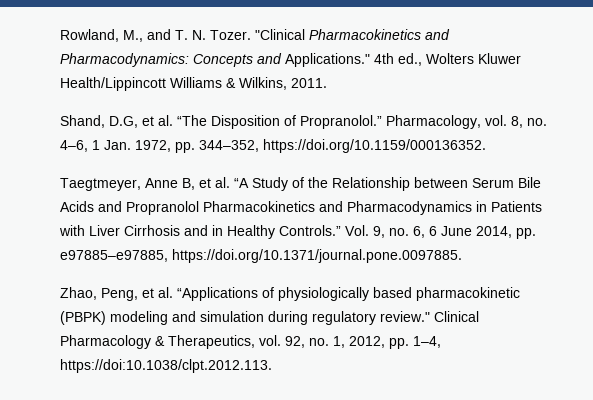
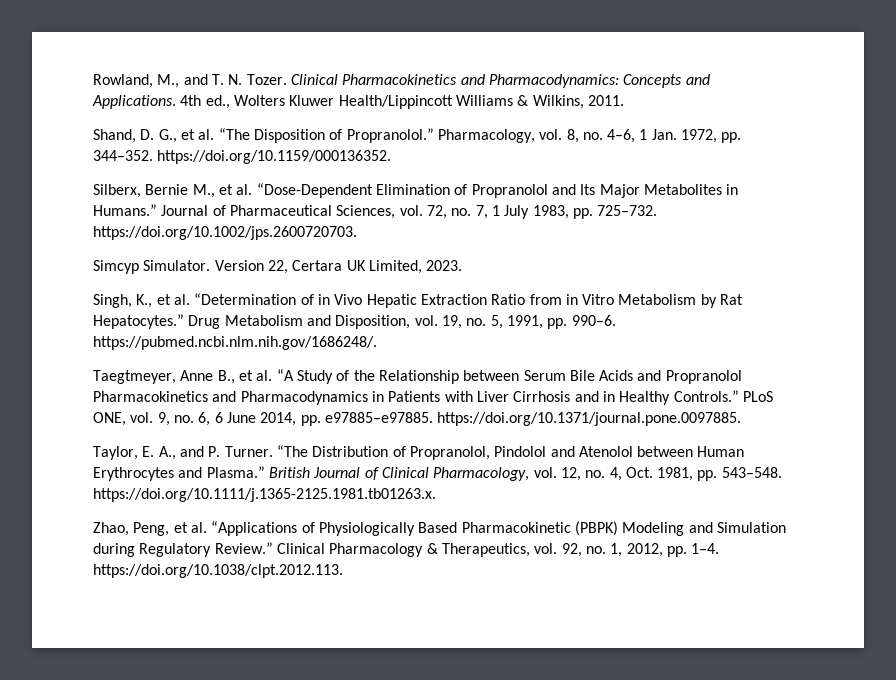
[255,29,305,40] "Clinical -> [290,74,338,85] Clinical
[285,53,370,67] Applications." -> [92,95,176,109] Applications.
[109,116,138,128] D.G, -> [140,129,177,143] D. G.,
[199,140,259,152] 344–352, -> [93,150,153,161] 344–352.
(486, 146) none -> [93,183,739,198] [93,204,658,219] [93,226,357,240] [93,260,463,274] [93,293,744,308] [93,314,616,329] [93,336,377,350] // Silberx, Bernie M., et al. “Dose-Dependent Elimination of Propranolol and Its Major Metabolites in Humans.” Journal of Pharmaceutical Sciences, vol. 72, no. 7, 1 July 1983, pp. 725–732. https://doi.org/10.1002/jps.2600720703. // Simcyp Simulator. Version 22, Certara UK Limited, 2023. // Singh, K., et al. “Determination of in Vivo Hepatic Extraction Ratio from in Vitro Metabolism by Rat Hepatocytes.” Drug Metabolism and Disposition, vol. 19, no. 5, 1991, pp. 990–6. https://pubmed.ncbi.nlm.nih.gov/1686248/.
[182,178,195,190] B, -> [217,370,235,384] B.,
[345,225,369,236] Vol. -> [742,391,773,402] [93,412,154,426] PLoS ONE, vol.
[60,250,168,262] e97885–e97885, -> [324,412,433,423] e97885–e97885.
(462, 256) none -> [93,445,745,460] [93,466,782,481] [93,488,436,502] // Taylor, E. A., and P. Turner. “The Distribution of Propranolol, Pindolol and Atenolol between Human Erythrocytes and Plasma.” British Journal of Clinical Pharmacology, vol. 12, no. 4, Oct. 1981, pp. 543–548. https://doi.org/10.1111/j.1365-2125.1981.tb01263.x.
[278,287,520,301] [60,311,430,325] physiologically based pharmacokinetic (PBPK) modeling and simulation during regulatory review." -> [318,521,786,536] [93,542,273,557] Physiologically Based Pharmacokinetic (PBPK) Modeling and Simulation during Regulatory Review.”
[413,336,441,348] [60,359,272,373] 1–4, https://doi:10.1038/clpt.2012.113. -> [691,543,720,554] [93,564,343,578] 1–4. https://doi.org/10.1038/clpt.2012.113.

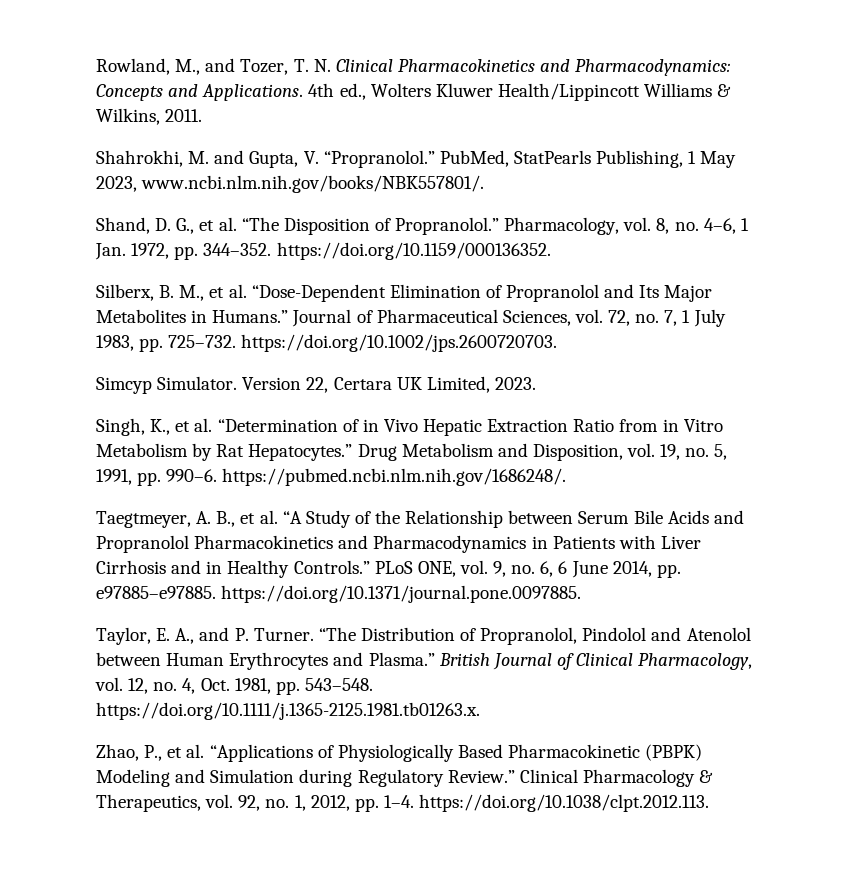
(208, 79) none -> [240,59,289,75] Tozer,
[246,74,287,85] Tozer. -> (331, 65) none
(624, 100) none -> [96,150,737,168] [96,175,485,193] // Shahrokhi, M. and Gupta, V. “Propranolol.” PubMed, StatPearls Publishing, 1 May 2023, www.ncbi.nlm.nih.gov/books/NBK557801/.
[145,184,189,195] Bernie -> [159,285,175,298] B.
[180,370,214,381] Anne -> [196,511,212,524] A.
[133,522,170,536] Peng, -> [144,745,163,761] P.,

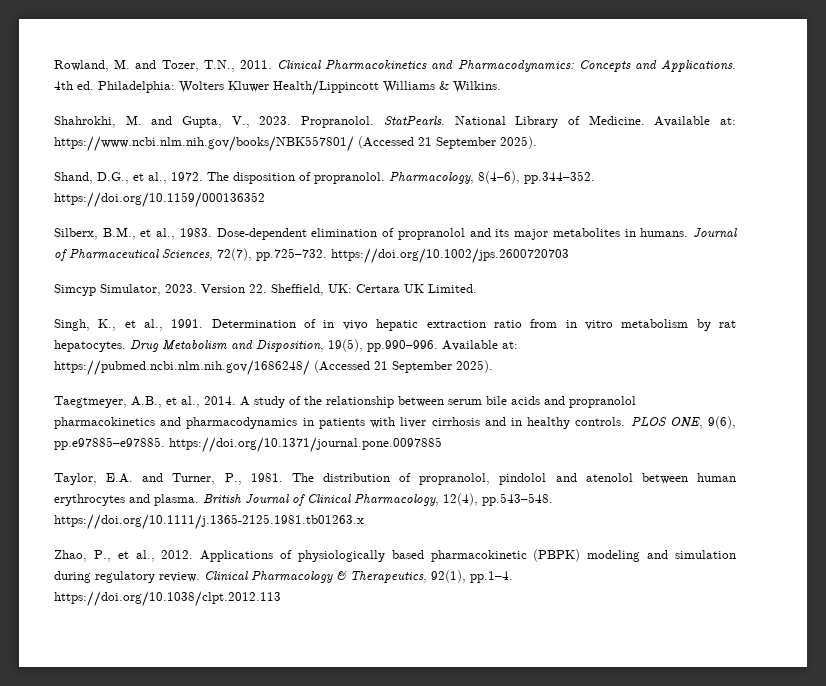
[175,59,201,75] M., -> [114,59,131,69] M.
[293,59,331,72] T. N. -> [203,60,272,72] T.N., 2011.
[339,83,366,100] ed., -> [77,81,175,93] ed. Philadelphia:
[96,108,203,125] Wilkins, 2011. -> [453,81,501,93] Wilkins.
[303,150,737,168] [96,175,485,193] [96,217,749,235] [95,242,551,260] [96,284,713,302] [96,309,726,327] [96,334,558,352] [96,376,536,394] [96,418,723,436] [96,443,728,461] [96,468,567,486] [96,510,744,528] [96,535,701,553] [96,560,681,578] [96,585,582,603] [96,627,751,645] [96,652,435,670] V. “Propranolol.” PubMed, StatPearls Publishing, 1 May 2023, www.ncbi.nlm.nih.gov/books/NBK557801/. // Shand, D. G., et al. “The Disposition of Propranolol.” Pharmacology, vol. 8, no. 4–6, 1 Jan. 1972, pp. 344–352. https://doi.org/10.1159/000136352. // Silberx, B. M., et al. “Dose-Dependent Elimination of Propranolol and Its Major Metabolites in Humans.” Journal of Pharmaceutical Sciences, vol. 72, no. 7, 1 July 1983, pp. 725–732. https://doi.org/10.1002/jps.2600720703. // Simcyp Simulator. Version 22, Certara UK Limited, 2023. // Singh, K., et al. “Determination of in Vivo Hepatic Extraction Ratio from in Vitro Metabolism by Rat Hepatocytes.” Drug Metabolism and Disposition, vol. 19, no. 5, 1991, pp. 990–6. https://pubmed.ncbi.nlm.nih.gov/1686248/. // Taegtmeyer, A. B., et al. “A Study of the Relationship between Serum Bile Acids and Propranolol Pharmacokinetics and Pharmacodynamics in Patients with Liver Cirrhosis and in Healthy Controls.” PLoS ONE, vol. 9, no. 6, 6 June 2014, pp. e97885–e97885. https://doi.org/10.1371/journal.pone.0097885. // Taylor, E. A., and P. Turner. “The Distribution of Propranolol, Pindolol and Atenolol between Human Erythrocytes and Plasma.” -> [231,115,737,128] [54,136,537,152] [54,171,595,184] [54,192,265,208] [54,227,738,240] [54,248,569,264] [54,284,477,296] [54,319,737,331] [54,339,518,352] [54,360,493,376] [54,396,636,408] [54,416,736,429] [54,437,442,453] [54,473,736,485] [54,494,199,506] V., 2023. Propranolol. StatPearls. National Library of Medicine. Available at: https://www.ncbi.nlm.nih.gov/books/NBK557801/ (Accessed 21 September 2025). // Shand, D.G., et al., 1972. The disposition of propranolol. Pharmacology, 8(4–6), pp.344–352. https://doi.org/10.1159/000136352 // Silberx, B.M., et al., 1983. Dose-dependent elimination of propranolol and its major metabolites in humans. Journal of Pharmaceutical Sciences, 72(7), pp.725–732. https://doi.org/10.1002/jps.2600720703 // Simcyp Simulator, 2023. Version 22. Sheffield, UK: Certara UK Limited. // Singh, K., et al., 1991. Determination of in vivo hepatic extraction ratio from in vitro metabolism by rat hepatocytes. Drug Metabolism and Disposition, 19(5), pp.990–996. Available at: https://pubmed.ncbi.nlm.nih.gov/1686248/ (Accessed 21 September 2025). // Taegtmeyer, A.B., et al., 2014. A study of the relationship between serum bile acids and propranolol pharmacokinetics and pharmacodynamics in patients with liver cirrhosis and in healthy controls. PLOS ONE, 9(6), pp.e97885–e97885. https://doi.org/10.1371/journal.pone.0097885 // Taylor, E.A. and Turner, P., 1981. The distribution of propranolol, pindolol and atenolol between human erythrocytes and plasma.
[95,677,373,695] [96,702,480,720] [96,744,703,762] [96,769,714,787] [96,794,710,812] vol. 12, no. 4, Oct. 1981, pp. 543–548. https://doi.org/10.1111/j.1365-2125.1981.tb01263.x. // Zhao, P., et al. “Applications of Physiologically Based Pharmacokinetic (PBPK) Modeling and Simulation during Regulatory Review.” Clinical Pharmacology & Therapeutics, vol. 92, no. 1, 2012, pp. 1–4. https://doi.org/10.1038/clpt.2012.113. -> [443,493,553,506] [54,514,364,530] [54,549,736,562] [54,570,513,583] [54,591,281,607] 12(4), pp.543–548. https://doi.org/10.1111/j.1365-2125.1981.tb01263.x // Zhao, P., et al., 2012. Applications of physiologically based pharmacokinetic (PBPK) modeling and simulation during regulatory review. Clinical Pharmacology & Therapeutics, 92(1), pp.1–4. https://doi.org/10.1038/clpt.2012.113

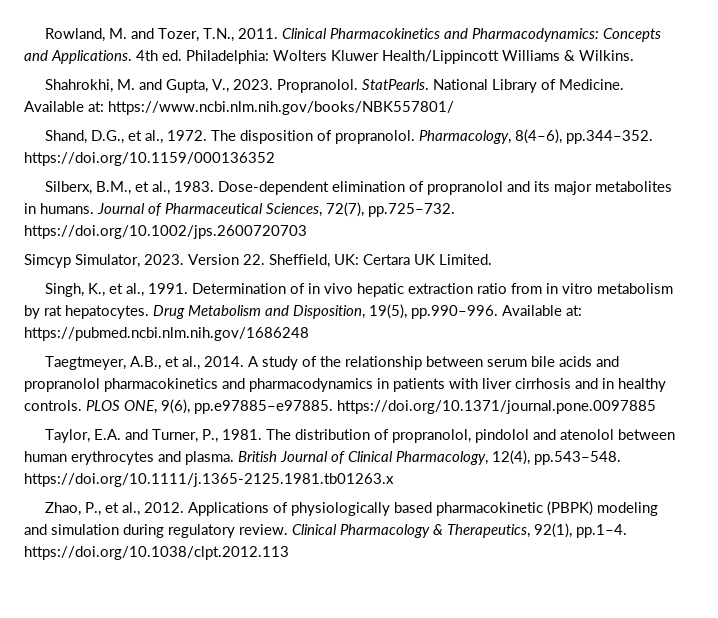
[358,136,537,149] (Accessed 21 September 2025). -> (454, 108) none
[54,360,493,376] https://pubmed.ncbi.nlm.nih.gov/1686248/ (Accessed 21 September 2025). -> [24,327,309,341] https://pubmed.ncbi.nlm.nih.gov/1686248

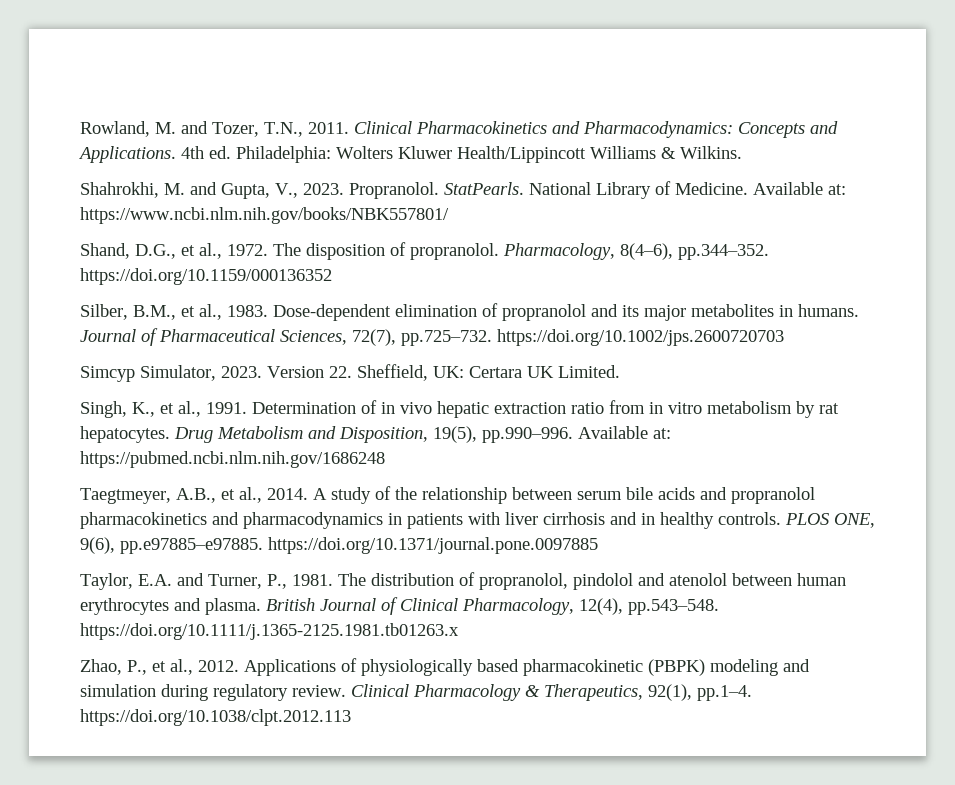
[45,181,93,195] Silberx, -> [80,304,128,320] Silber,

